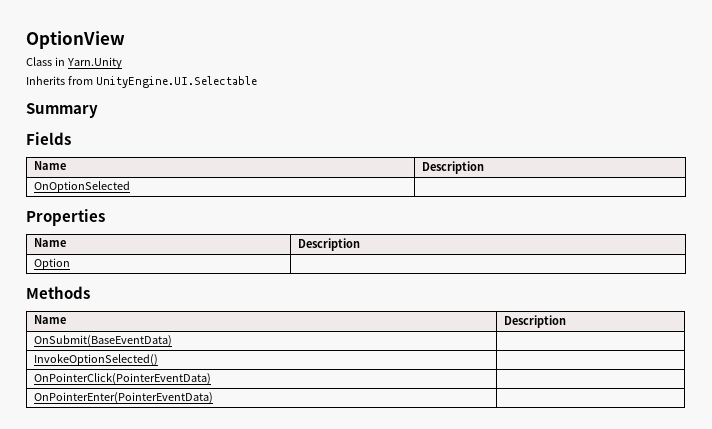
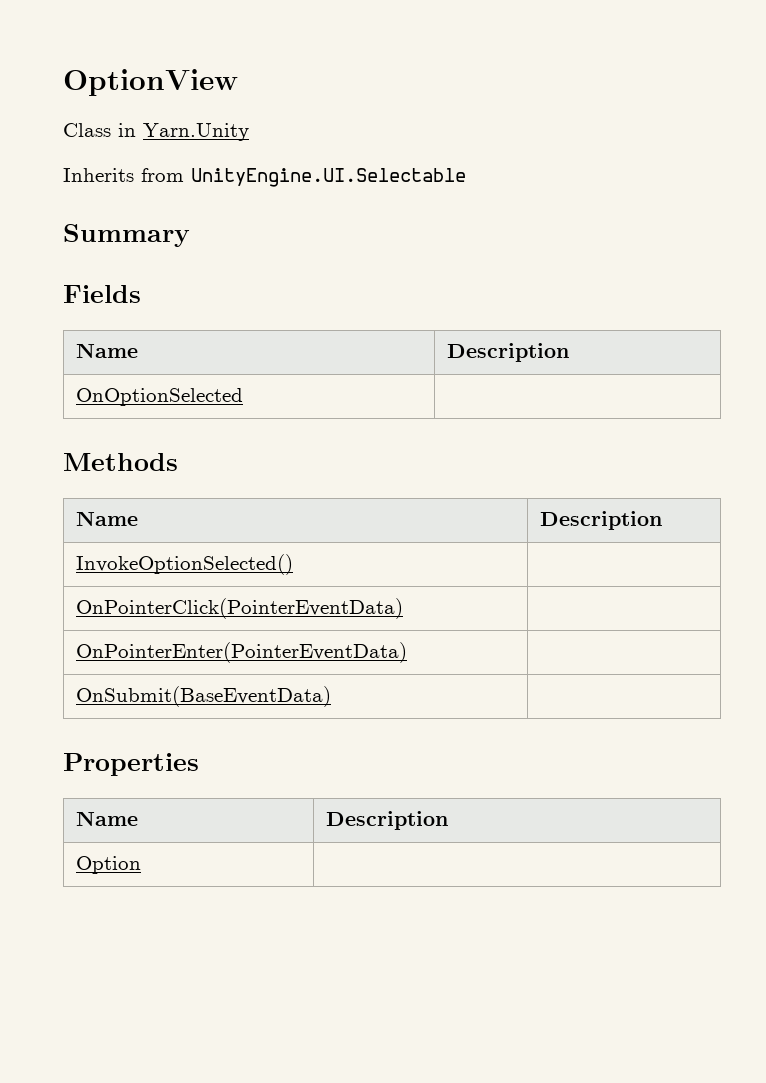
[26,209,105,226] [33,238,66,247] [297,238,360,251] [33,258,70,270] // Properties // Name | Description // Option | -> (243, 397) none
[33,335,172,347] // OnSubmit(BaseEventData) | -> (662, 520) none
(213, 398) none -> [75,686,331,707] [63,753,199,776] [75,811,138,826] [325,811,448,830] [75,856,141,874] // OnSubmit(BaseEventData) | // Properties // Name | Description // Option |

